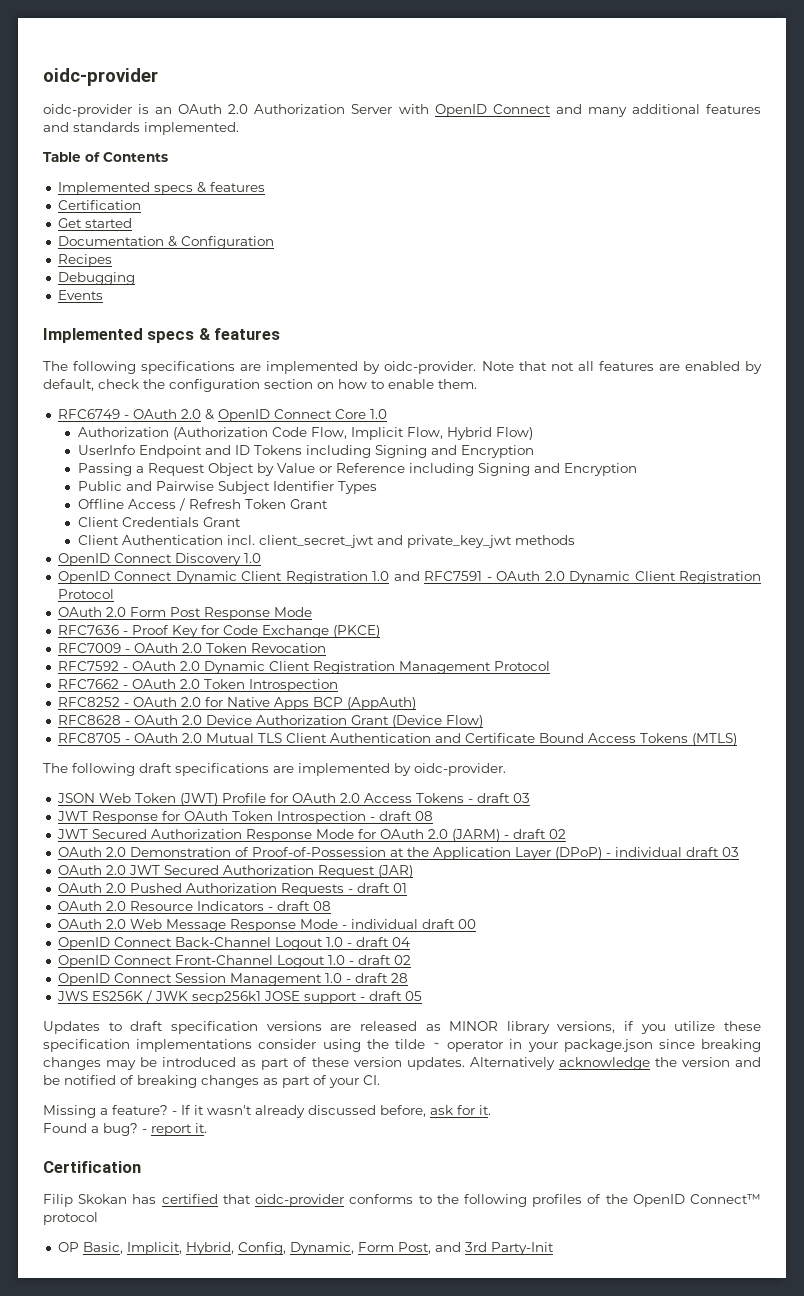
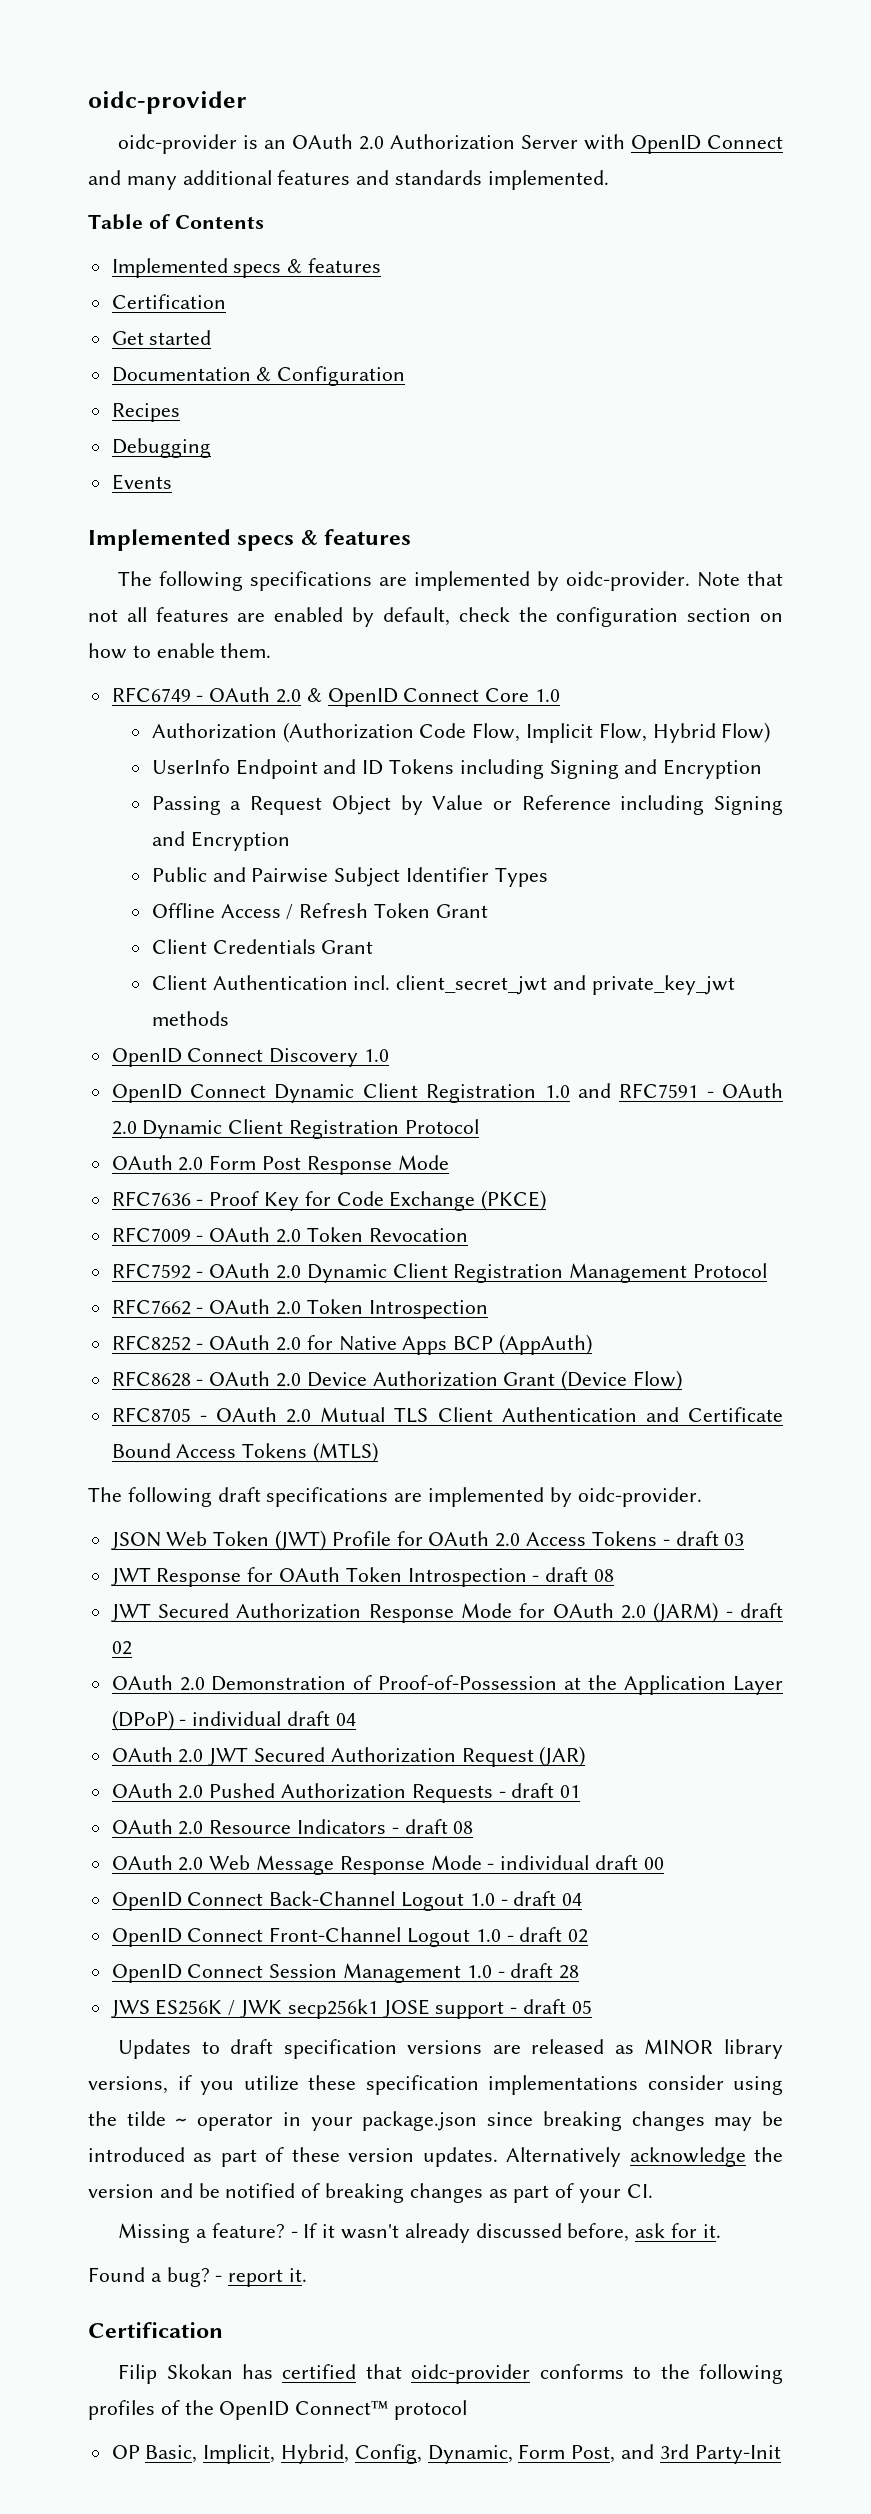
[721,847,739,857] 03 -> [335,1713,356,1726] 04

